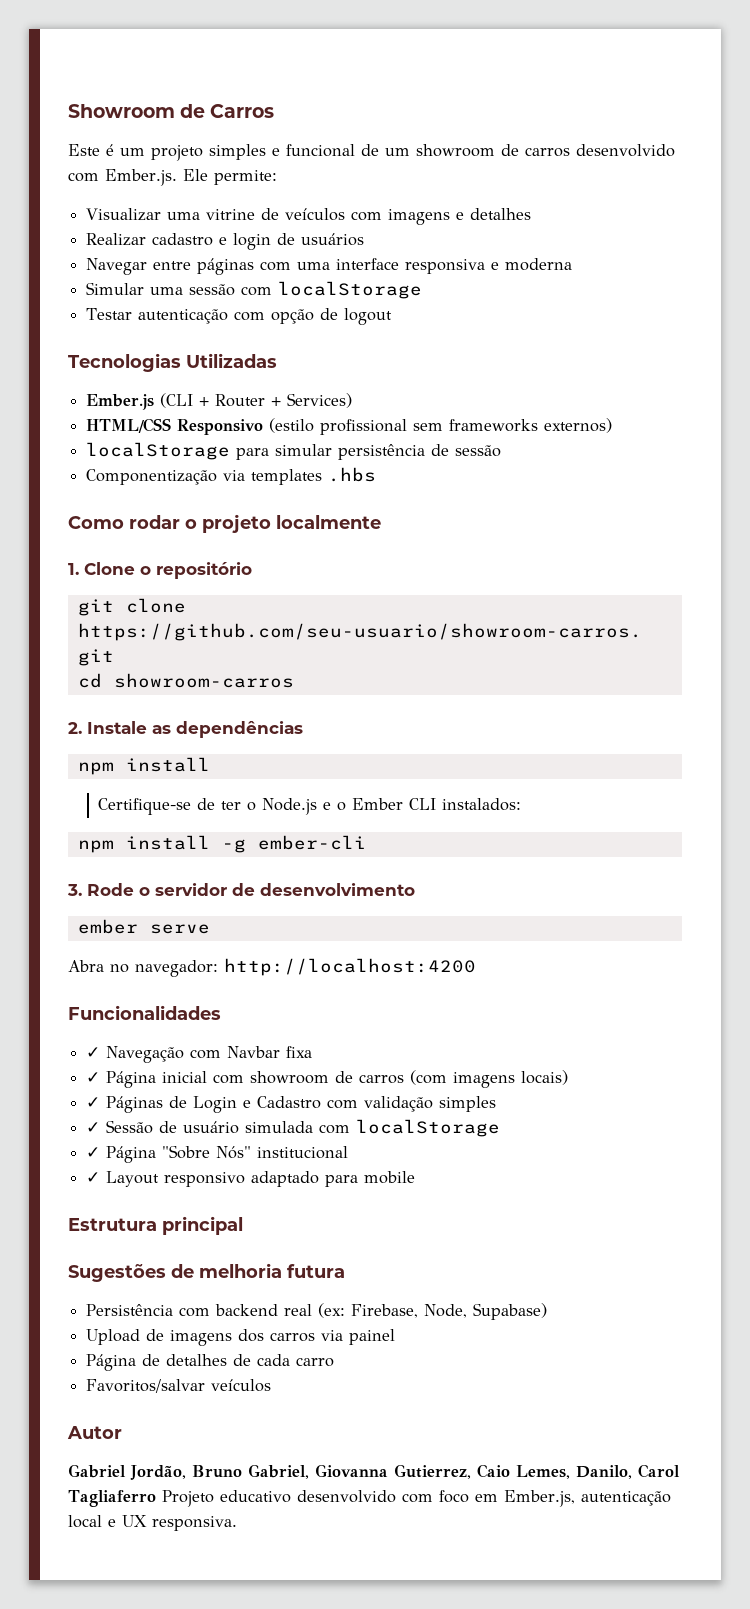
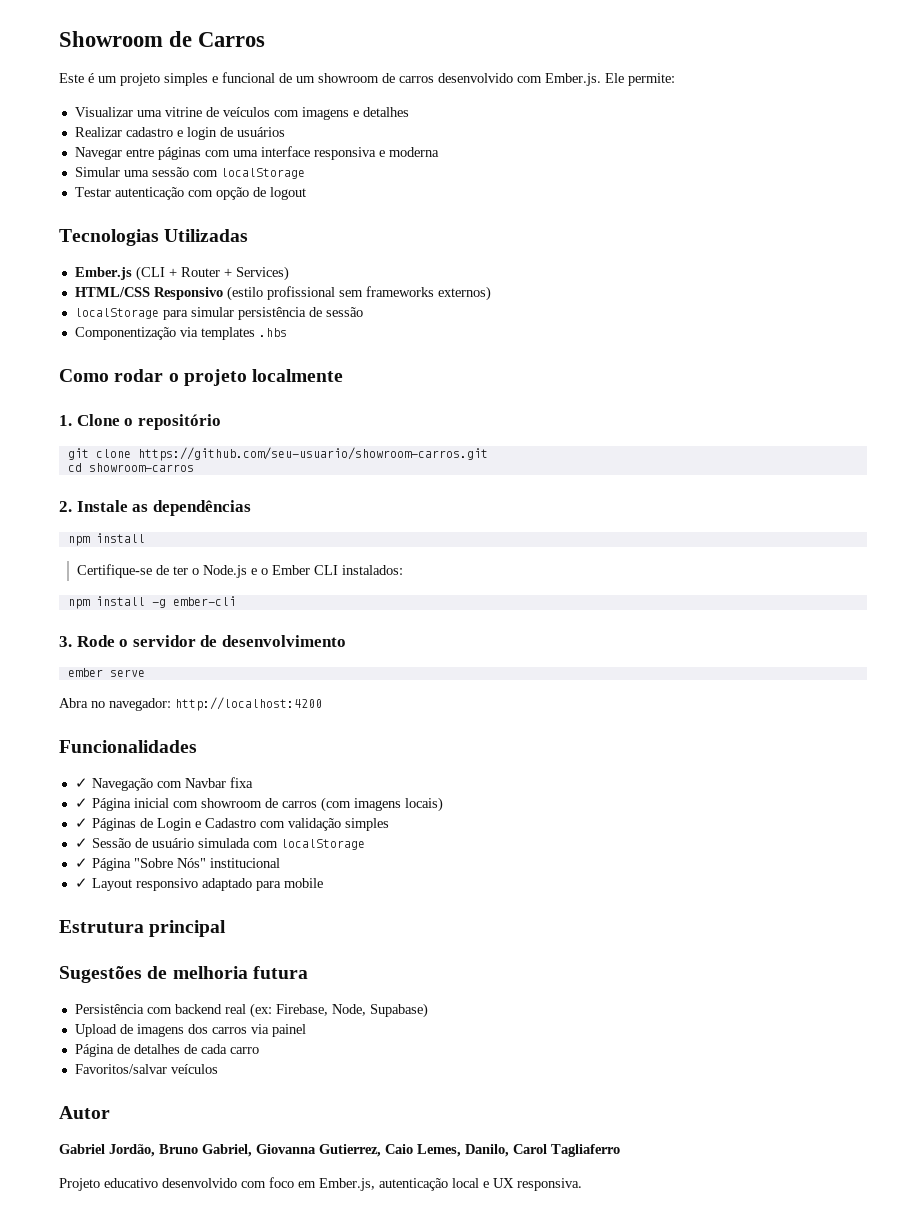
(156, 1498) none -> (620, 1150) //

